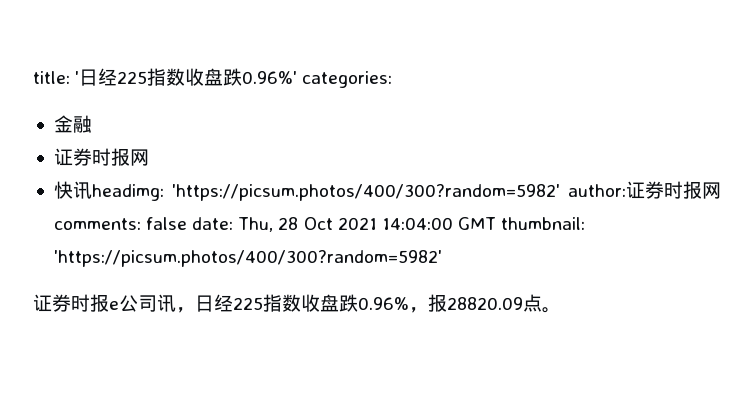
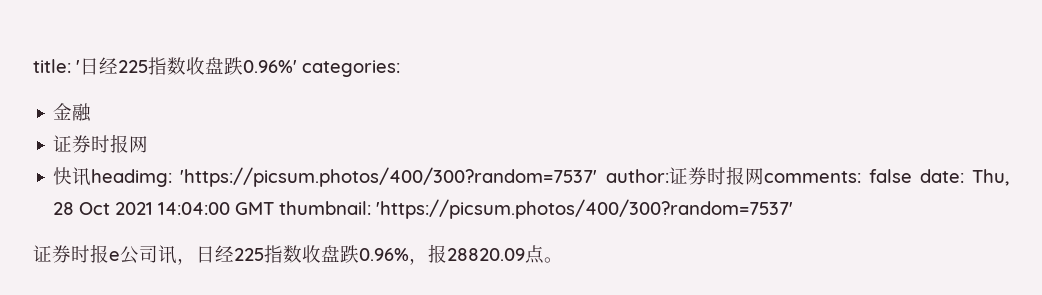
[171,184,560,201] 'https://picsum.photos/400/300?random=5982' -> [180,167,598,187] 'https://picsum.photos/400/300?random=7537'
[53,250,442,267] 'https://picsum.photos/400/300?random=5982' -> [376,199,794,219] 'https://picsum.photos/400/300?random=7537'

